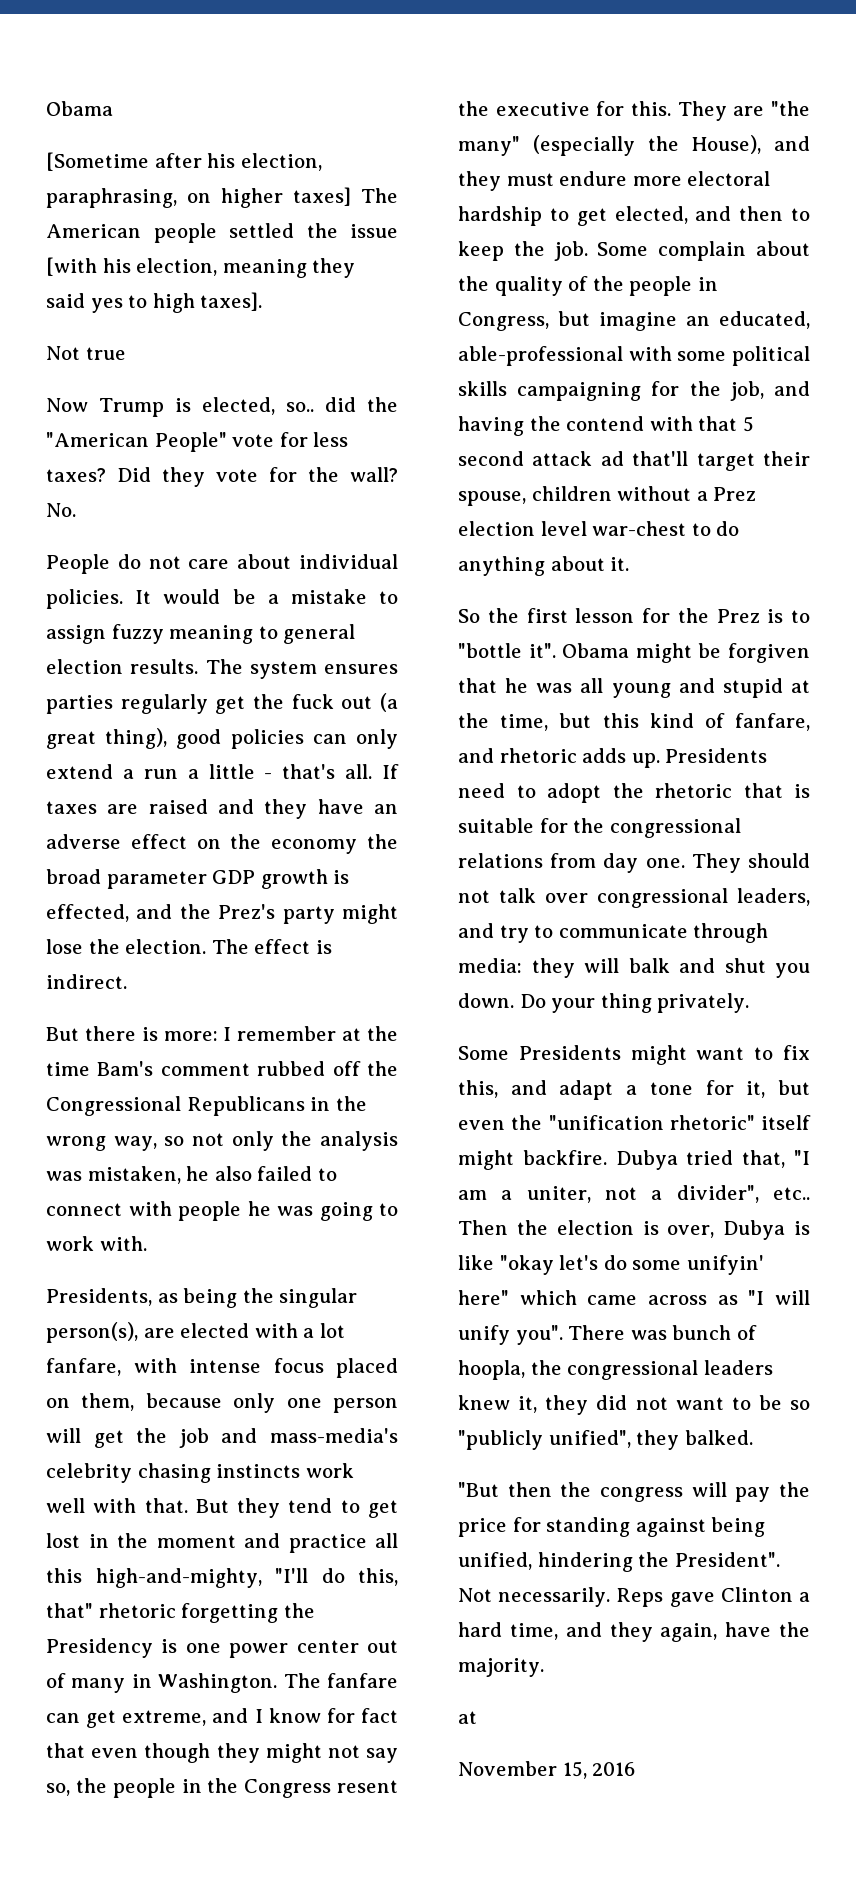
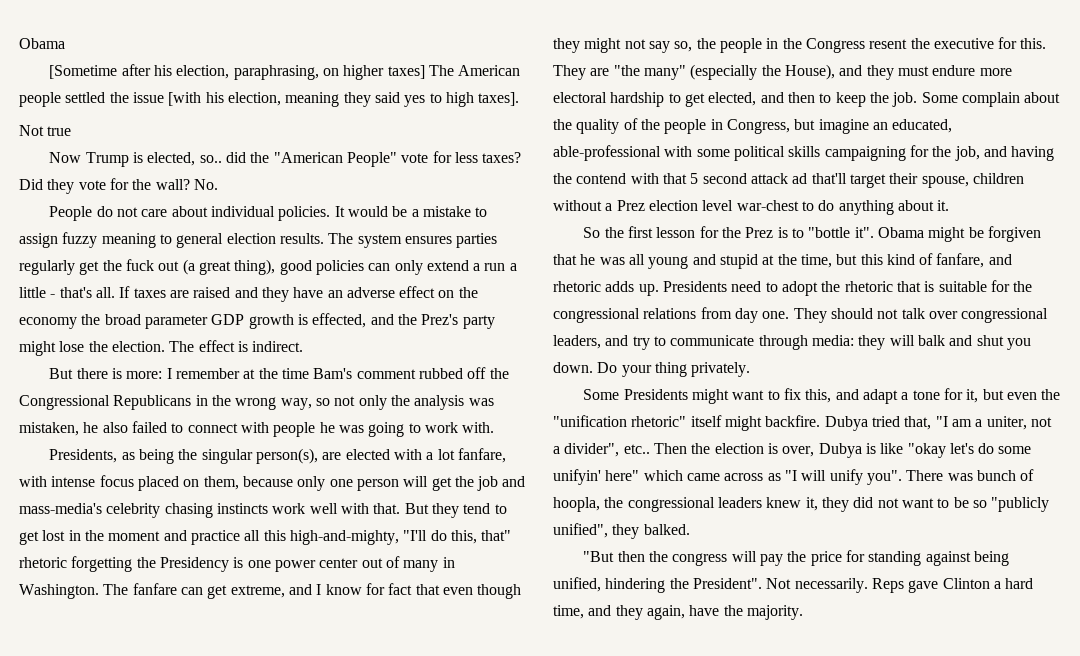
[458,1711,477,1724] [458,1761,636,1779] // at // November 15, 2016 -> (803, 612) none

